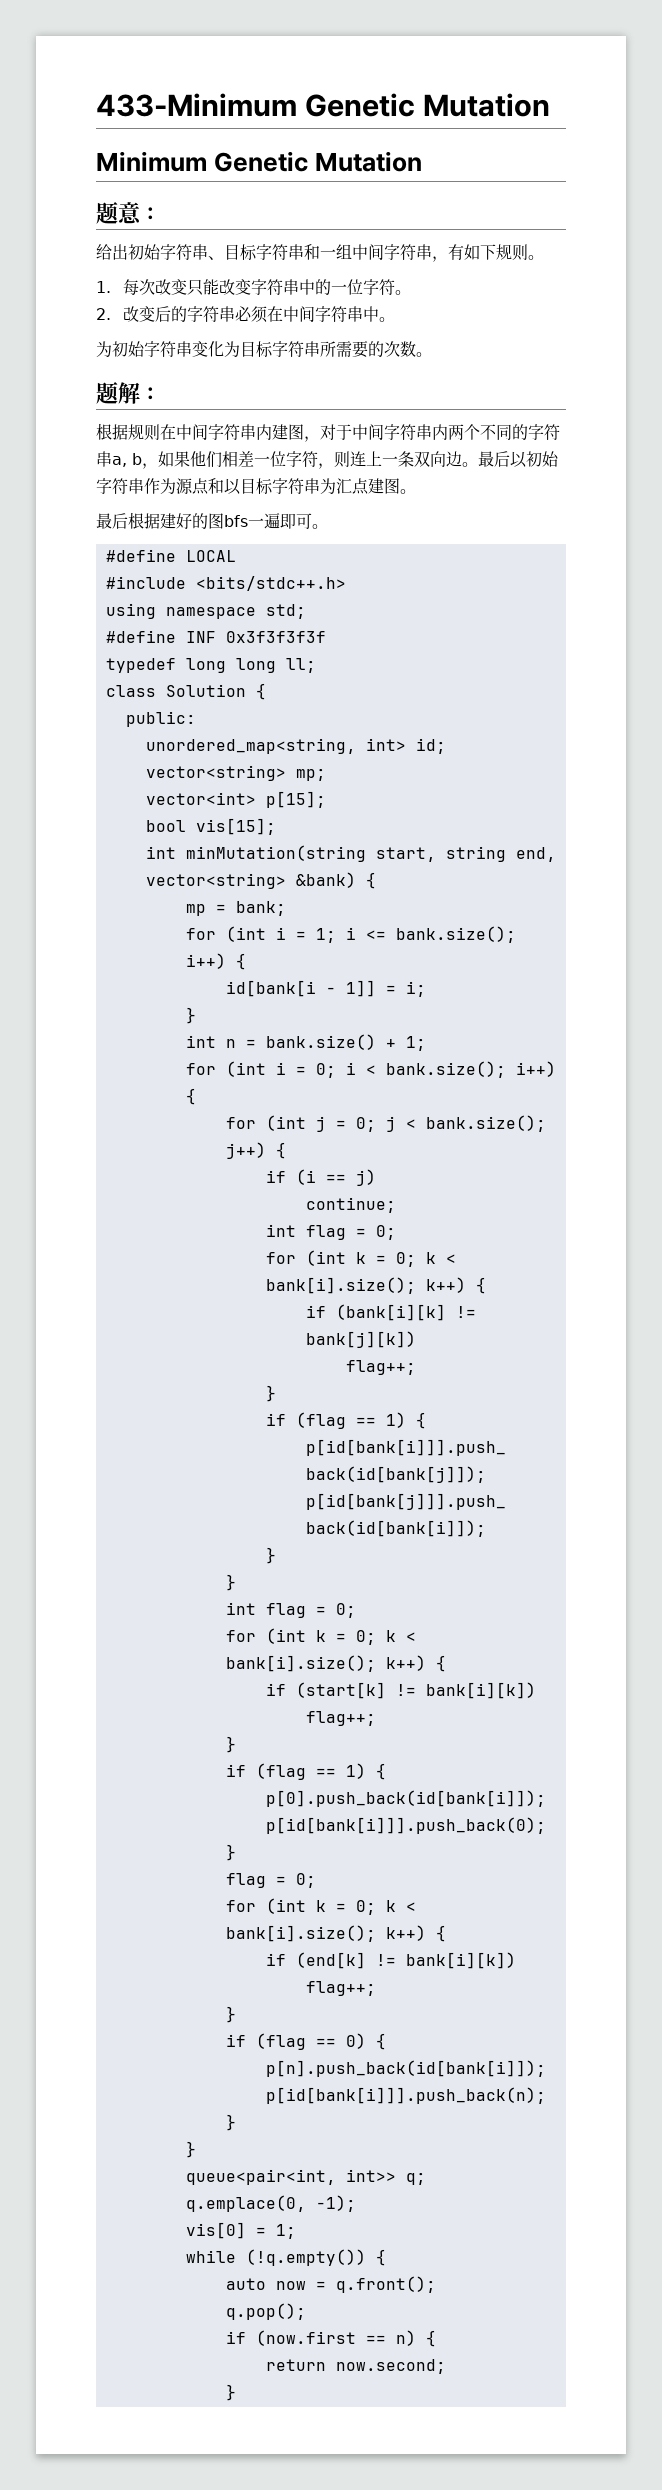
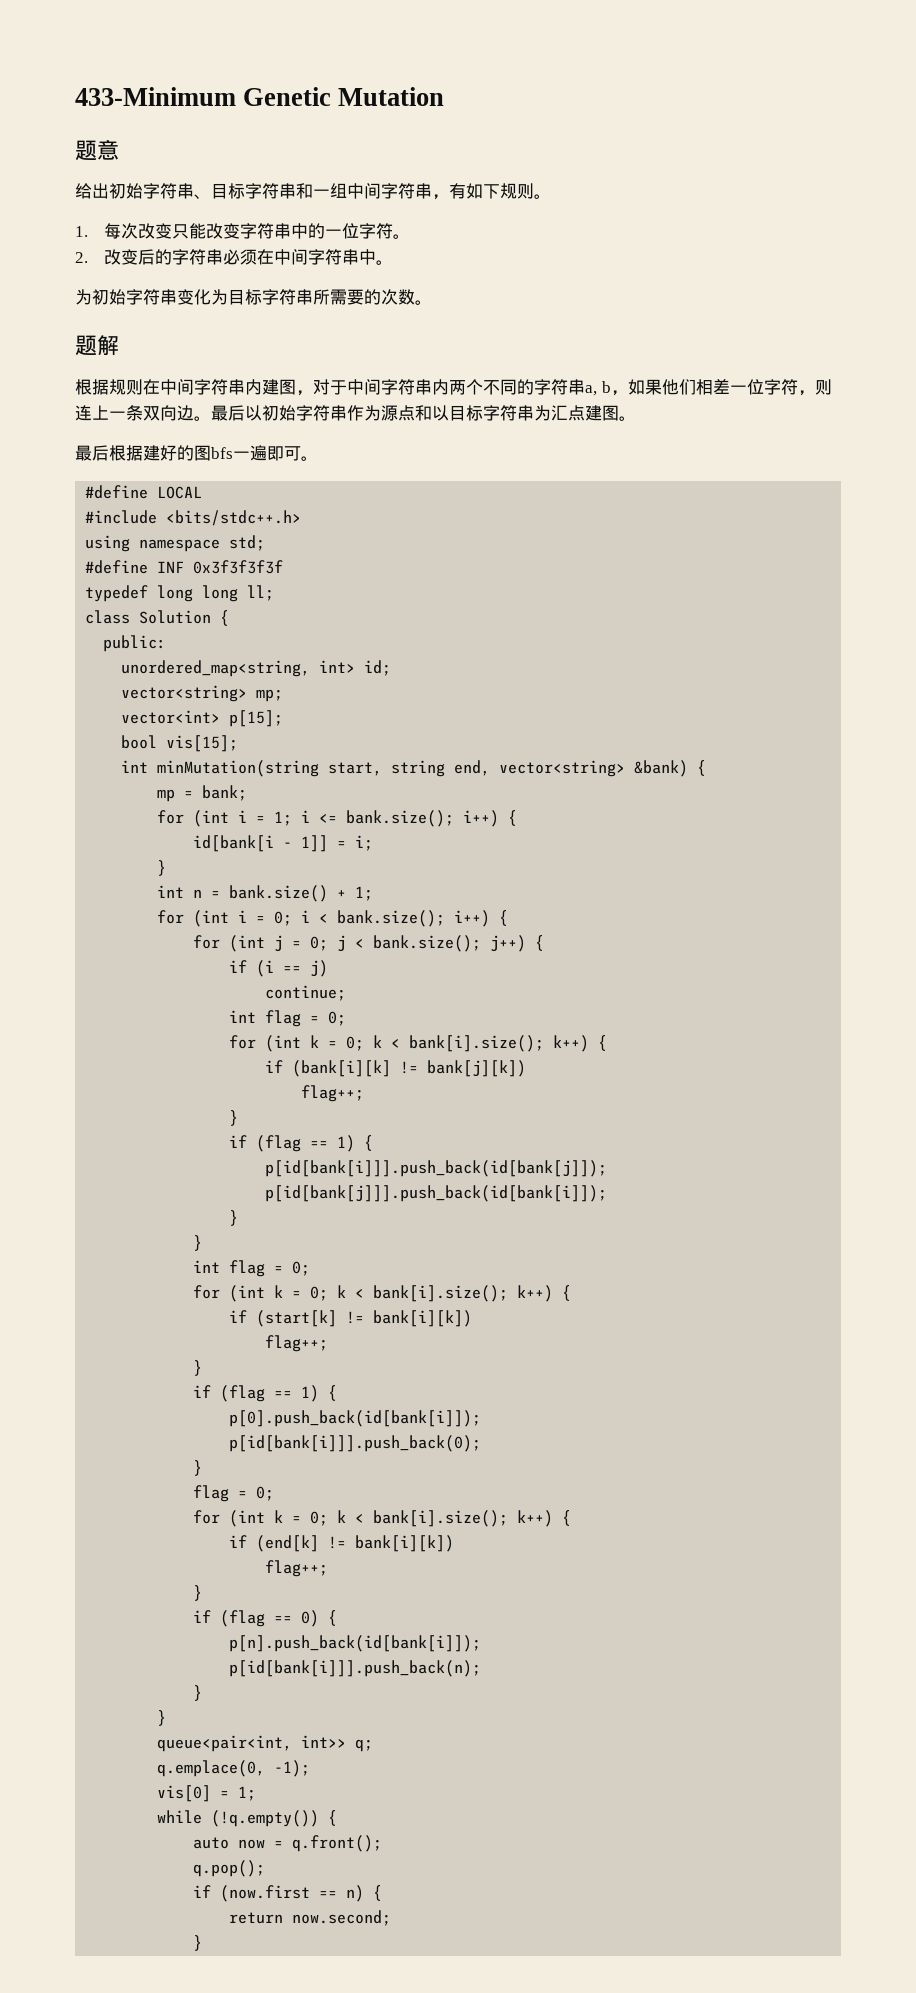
[96,151,422,172] // Minimum Genetic Mutation -> (445, 96) none
[140,207,161,221] ： -> (119, 149) none
[140,387,161,401] ： -> (119, 345) none

